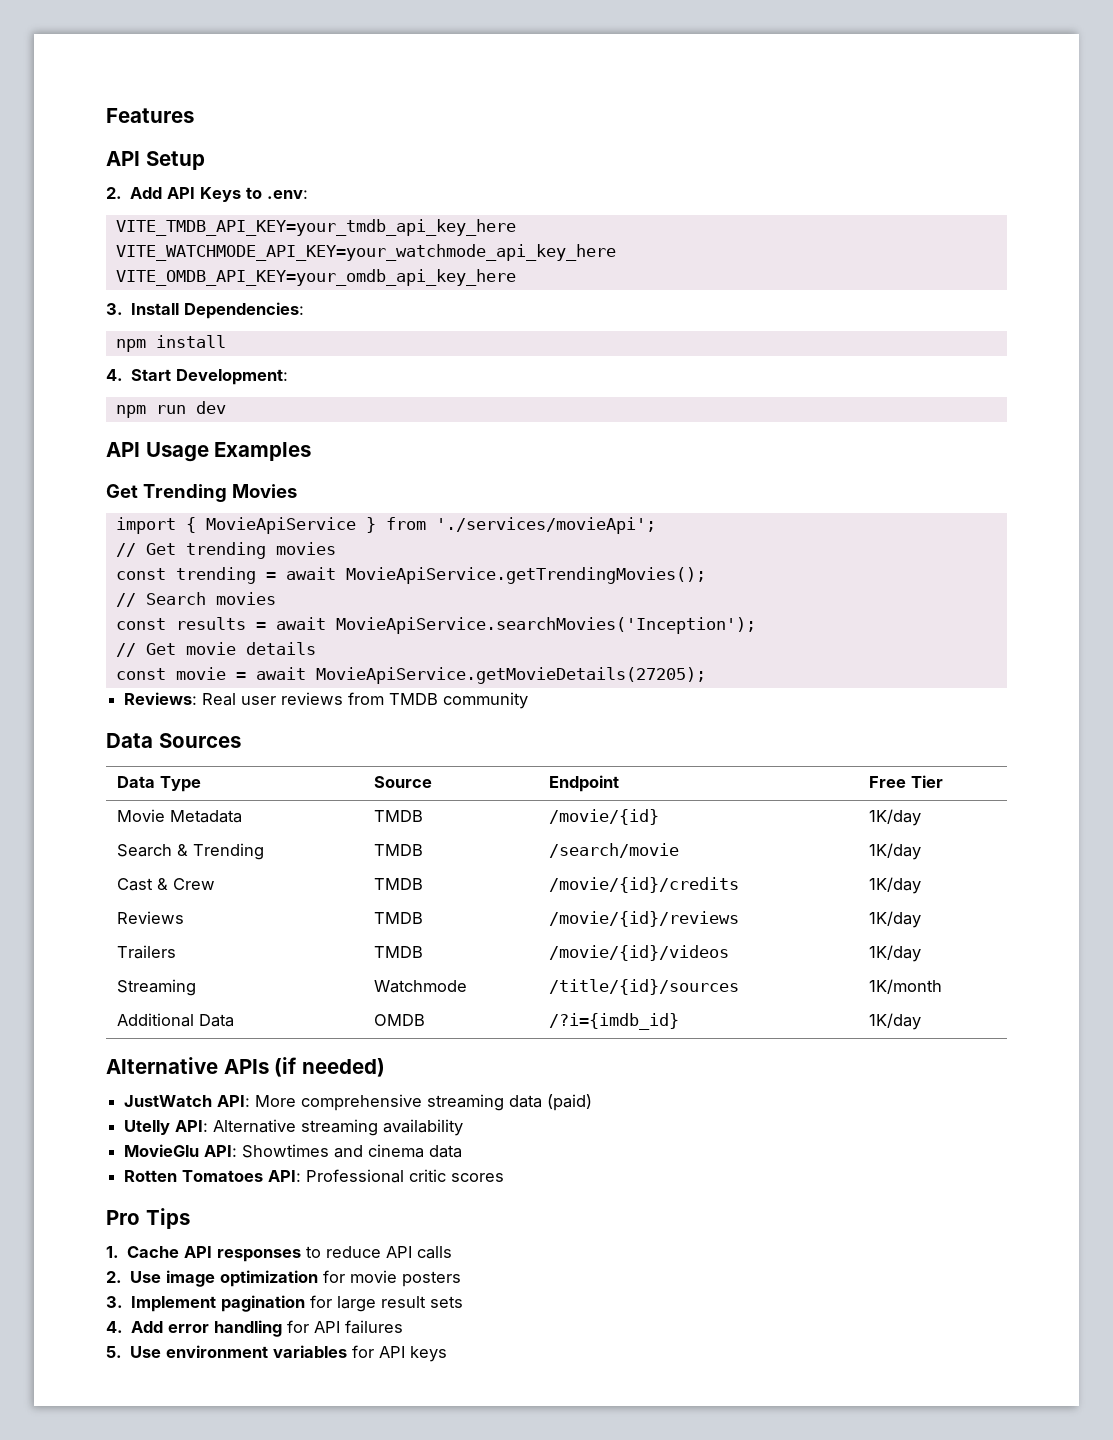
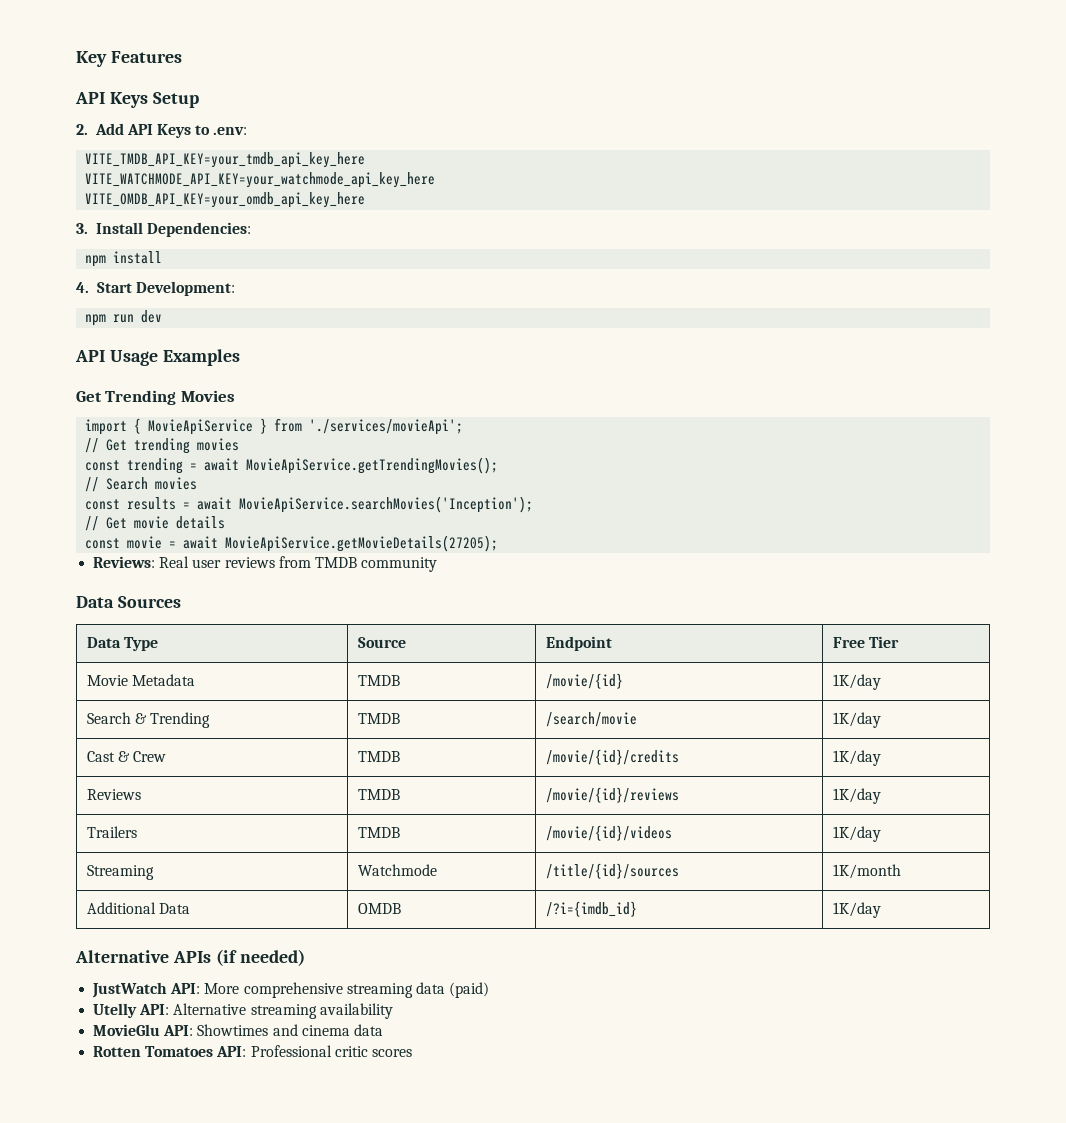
(106, 115) none -> [76,51,107,67] Key
(140, 158) none -> [109,92,148,108] Keys
[106,1208,190,1229] [106,1246,453,1262] [106,1270,462,1287] [106,1295,464,1312] [106,1320,404,1337] [106,1345,448,1362] // Pro Tips // 1. Cache API responses to reduce API calls // 2. Use image optimization for movie posters // 3. Implement pagination for large result sets // 4. Add error handling for API failures // 5. Use environment variables for API keys -> (412, 1053) none

